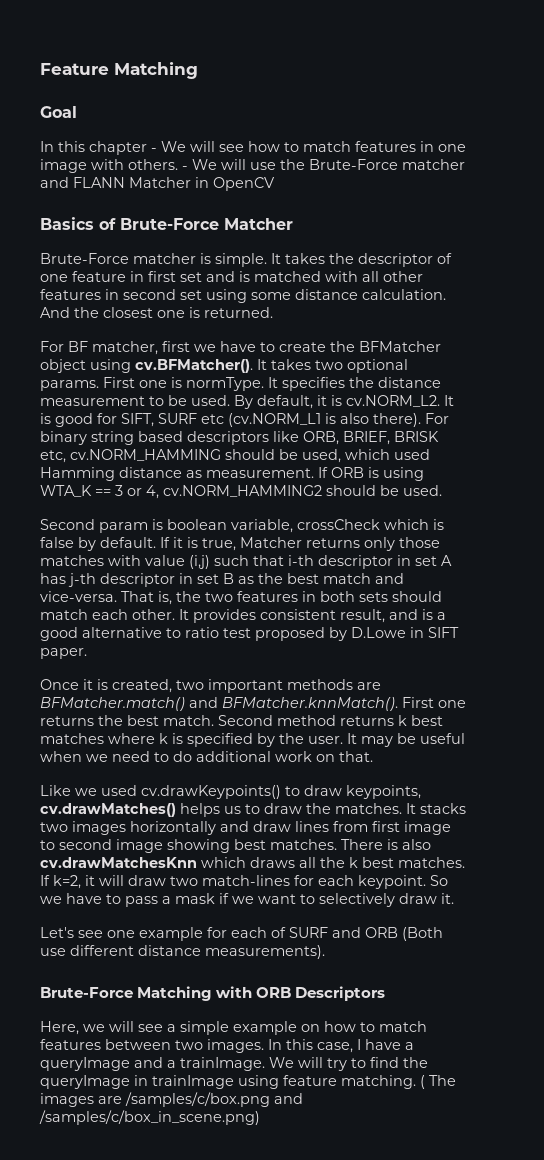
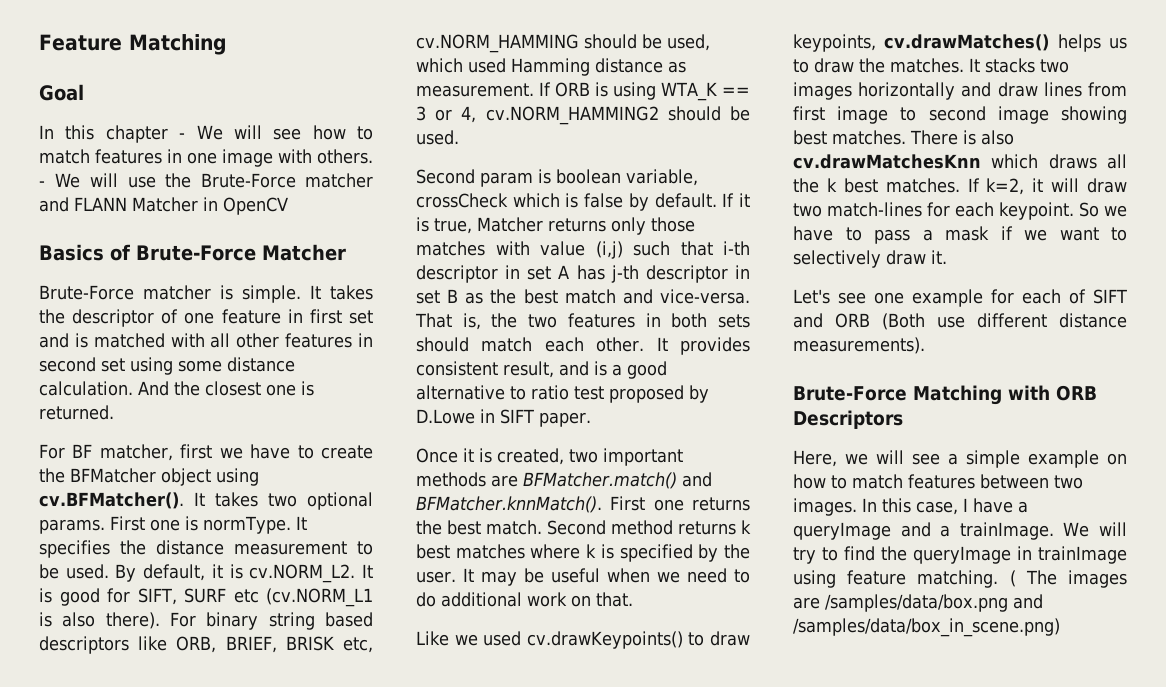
[289,927,328,938] SURF -> [1093,289,1127,304] SIFT
[125,1092,303,1107] [39,1110,260,1125] /samples/c/box.png and /samples/c/box_in_scene.png) -> [825,594,1043,612] [793,618,1060,637] /samples/data/box.png and /samples/data/box_in_scene.png)

